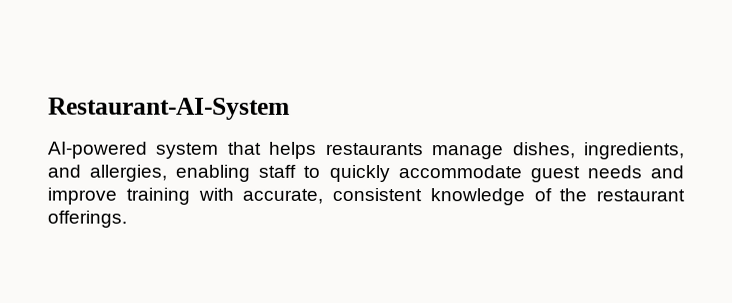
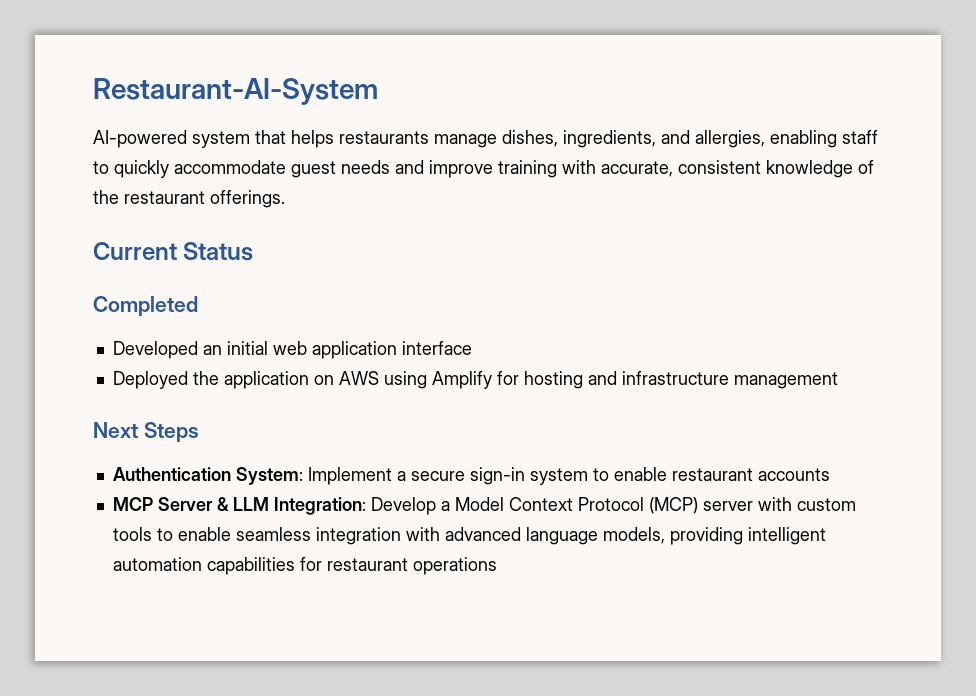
(127, 219) none -> [93,242,254,261] [93,296,198,317] [112,341,472,359] [112,371,838,389] [93,422,199,443] [112,467,830,485] [112,497,856,515] [112,527,826,545] [112,557,497,575] // Current Status // Completed // Developed an initial web application interface // Deployed the application on AWS using Amplify for hosting and infrastructure management // Next Steps // Authentication System: Implement a secure sign-in system to enable restaurant accounts // MCP Server & LLM Integration: Develop a Model Context Protocol (MCP) server with custom tools to enable seamless integration with advanced language models, providing intelligent automation capabilities for restaurant operations

